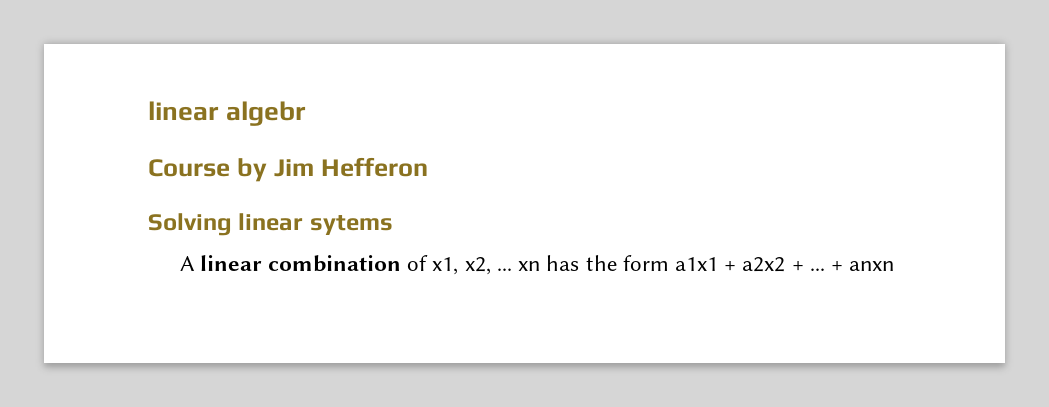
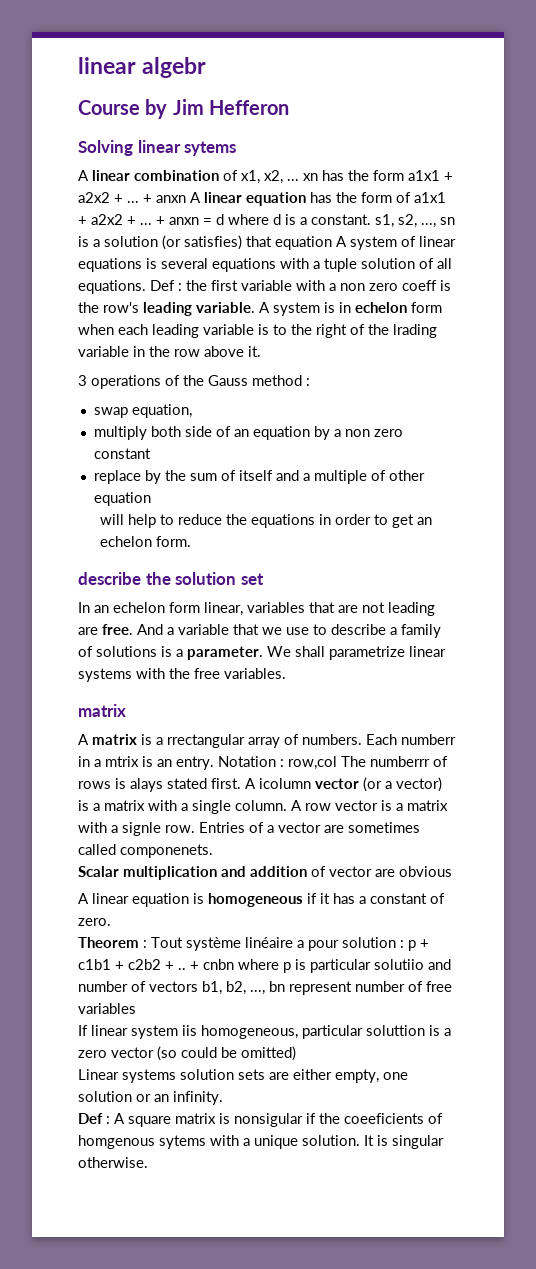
(895, 266) none -> [190,192,446,206] [78,214,455,228] [78,235,456,250] [78,258,452,272] [78,280,451,294] [78,302,442,316] [78,324,437,338] [78,346,261,357] [78,375,310,389] [93,404,192,418] [93,426,403,440] [93,448,151,459] [93,470,425,484] [93,492,151,506] [99,514,432,528] [99,536,191,547] [78,572,264,585] [78,602,435,616] [78,624,441,638] [78,646,446,660] [78,668,286,682] [78,704,126,717] [78,734,456,748] [78,756,448,770] [78,777,442,792] [78,800,448,814] [78,822,420,836] [78,844,213,858] [78,866,452,880] [78,893,445,907] [78,918,111,926] [78,937,429,951] [78,959,451,973] [78,981,452,995] [78,1003,136,1014] [78,1025,451,1039] [78,1046,296,1061] [78,1069,408,1083] [78,1091,223,1105] [78,1113,443,1127] [78,1135,444,1149] [78,1157,148,1168] A linear equation has the form of a1x1 + a2x2 + ... + anxn = d where d is a constant. s1, s2, ..., sn is a solution (or satisfies) that equation A system of linear equations is several equations with a tuple solution of all equations. Def : the first variable with a non zero coeff is the row's leading variable. A system is in echelon form when each leading variable is to the right of the lrading variable in the row above it. // 3 operations of the Gauss method : // swap equation, // multiply both side of an equation by a non zero constant // replace by the sum of itself and a multiple of other equation // will help to reduce the equations in order to get an echelon form. // describe the solution set // In an echelon form linear, variables that are not leading are free. And a variable that we use to describe a family of solutions is a parameter. We shall parametrize linear systems with the free variables. // matrix // A matrix is a rrectangular array of numbers. Each numberr in a mtrix is an entry. Notation : row,col The numberrr of rows is alays stated first. A icolumn vector (or a vector) is a matrix with a single column. A row vector is a matrix with a signle row. Entries of a vector are sometimes called componenets. // Scalar multiplication and addition of vector are obvious // A linear equation is homogeneous if it has a constant of zero. // Theorem : Tout système linéaire a pour solution : p + c1b1 + c2b2 + .. + cnbn where p is particular solutiio and number of vectors b1, b2, ..., bn represent number of free variables // If linear system iis homogeneous, particular soluttion is a zero vector (so could be omitted) // Linear systems solution sets are either empty, one solution or an infinity. // Def : A square matrix is nonsigular if the coeeficients of homgenous sytems with a unique solution. It is singular otherwise.

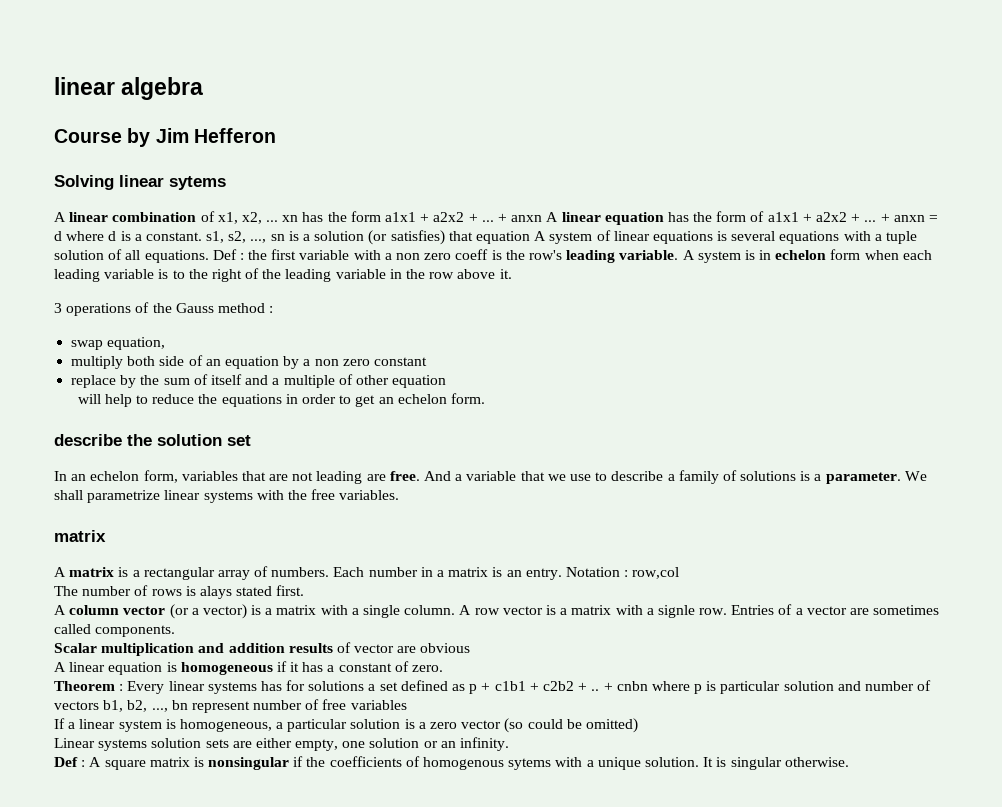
[78,57,207,78] linear algebr -> [54,77,204,100] linear algebra
[393,324,437,338] lrading -> [285,269,332,282] leading
[169,602,243,616] form linear, -> [143,470,178,483] form,
[167,734,245,748] rrectangular -> [143,567,215,580] rectangular
[401,734,456,745] numberr -> [368,567,418,577] number
[105,756,139,767] mtrix -> [448,567,489,577] matrix
[341,756,430,767] The numberrr -> [54,586,132,596] // The number
[245,778,311,789] A icolumn -> [54,605,120,615] // A column
[120,844,213,858] componenets. -> [95,625,176,637] components.
(307, 871) none -> [288,643,333,653] results
[151,937,404,951] Tout système linéaire a pour solution : -> [127,680,466,694] Every linear systems has for solutions a set defined as
[374,959,424,970] solutiio -> [783,681,834,691] solution
(88, 1030) none -> [68,722,76,729] a
[182,1025,425,1039] iis homogeneous, particular soluttion -> [165,719,401,732] is homogeneous, a particular solution
[234,1113,303,1127] nonsigular -> [208,757,290,770] nonsingular
[344,1113,443,1124] [78,1135,155,1149] coeeficients of homgenous -> [329,756,505,770] coefficients of homogenous

